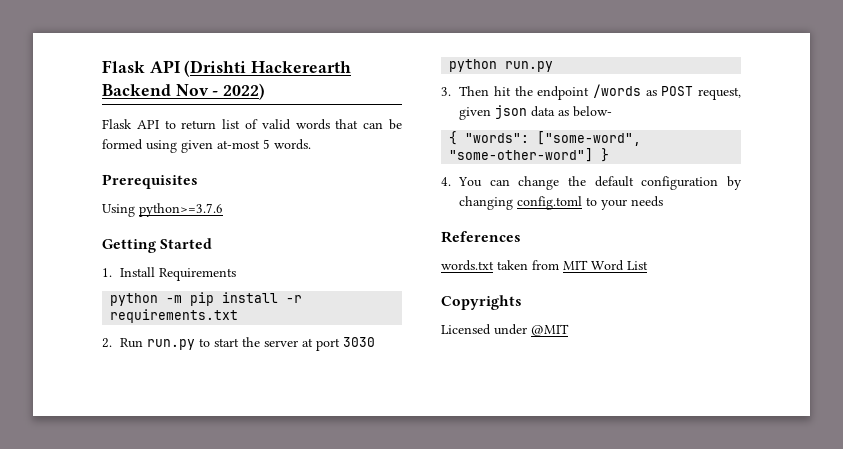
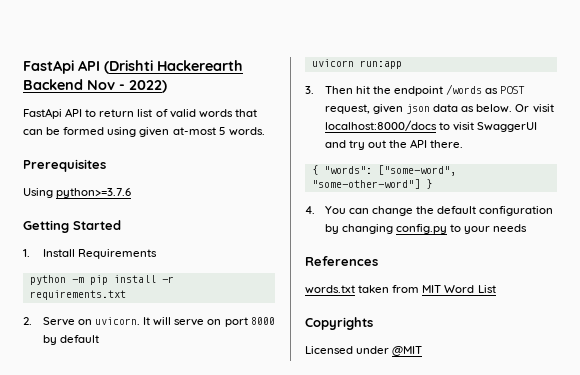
[102,60,145,73] Flask -> [23,60,74,74] FastApi
[102,119,132,129] Flask -> [23,108,62,119] FastApi
[120,337,376,351] [449,59,554,72] Run run.py to start the server at port 3030 // python run.py -> [42,317,275,327] [42,335,99,345] [311,59,402,69] Serve on uvicorn. It will serve on port 8000 by default // uvicorn run:app
[573,106,613,117] below- -> [476,104,554,113] [324,120,538,132] [324,139,464,150] below. Or visit localhost:8000/docs to visit SwaggerUI and try out the API there.
[517,196,583,210] config.toml -> [395,224,447,234] config.py

